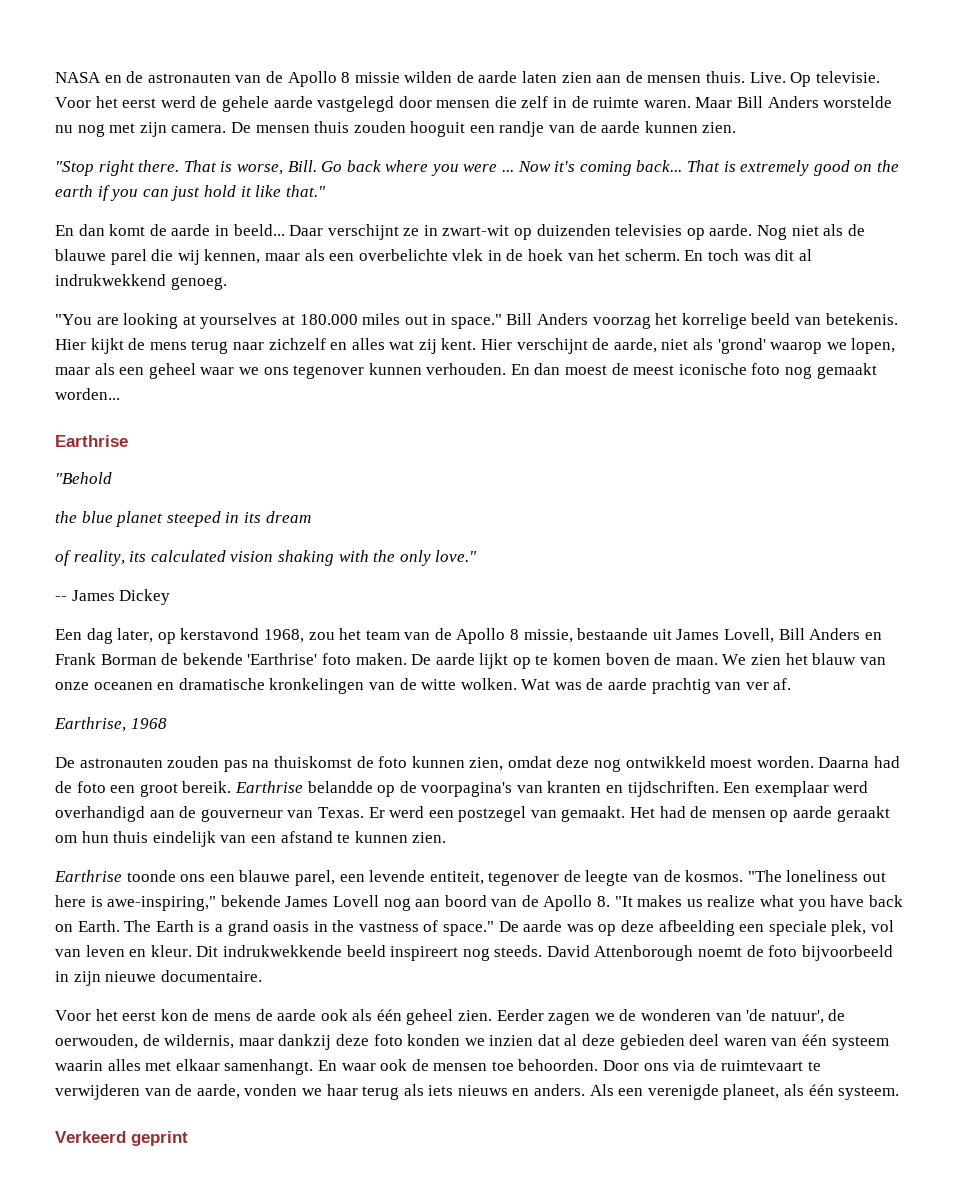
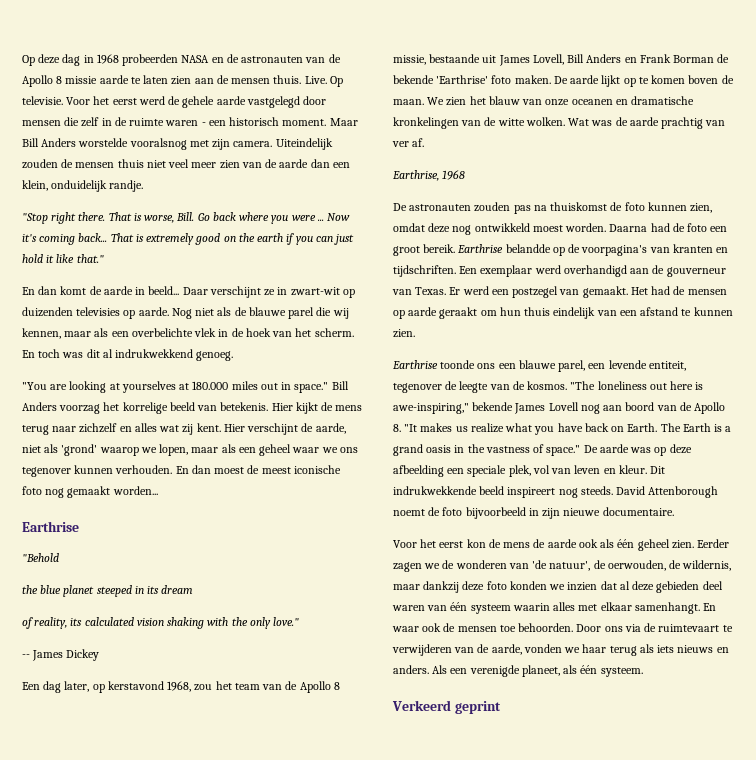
(55, 77) none -> [22,54,179,66] Op deze dag in 1968 probeerden
[404,71,518,83] wilden de aarde -> [99,75,141,84] aarde te
[643,100,691,108] waren. -> [165,117,327,126] waren - een historisch moment.
[55,124,105,137] nu nog -> [129,138,187,150] vooralsnog
[230,121,737,137] De mensen thuis zouden hooguit een randje van de aarde kunnen zien. -> [275,138,333,150] [22,159,350,169] [22,180,144,192] Uiteindelijk zouden de mensen thuis niet veel meer zien van de aarde dan een klein, onduidelijk randje.

